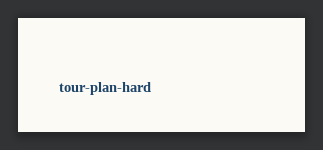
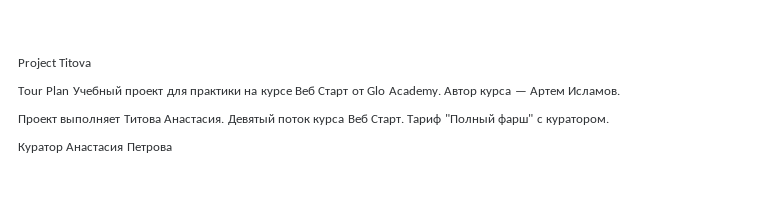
[59,82,151,95] tour-plan-hard -> [18,58,92,69] [18,86,621,97] [18,114,609,125] [18,143,172,153] Project Titova // Tour Plan Учебный проект для практики на курсе Веб Старт от Glo Academy. Автор курса — Артем Исламов. // Проект выполняет Титова Анастасия. Девятый поток курса Веб Старт. Тариф "Полный фарш" с куратором. // Куратор Анастасия Петрова

